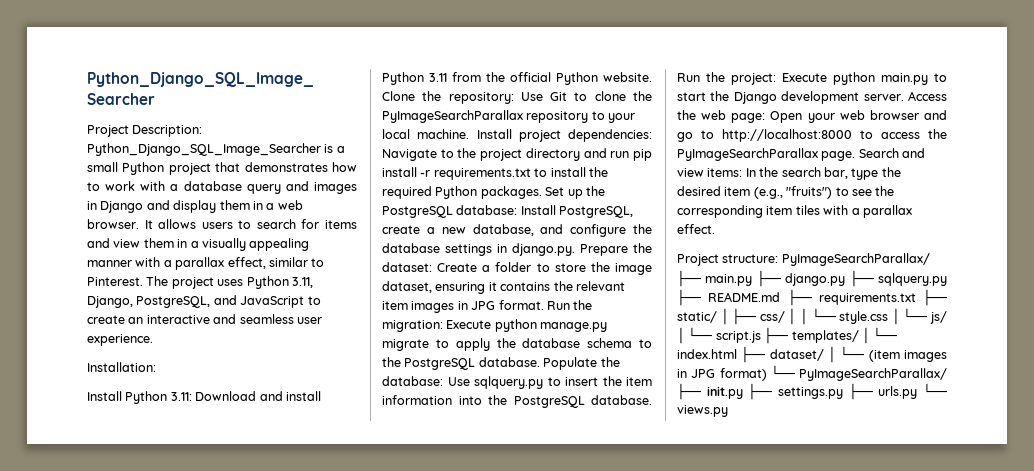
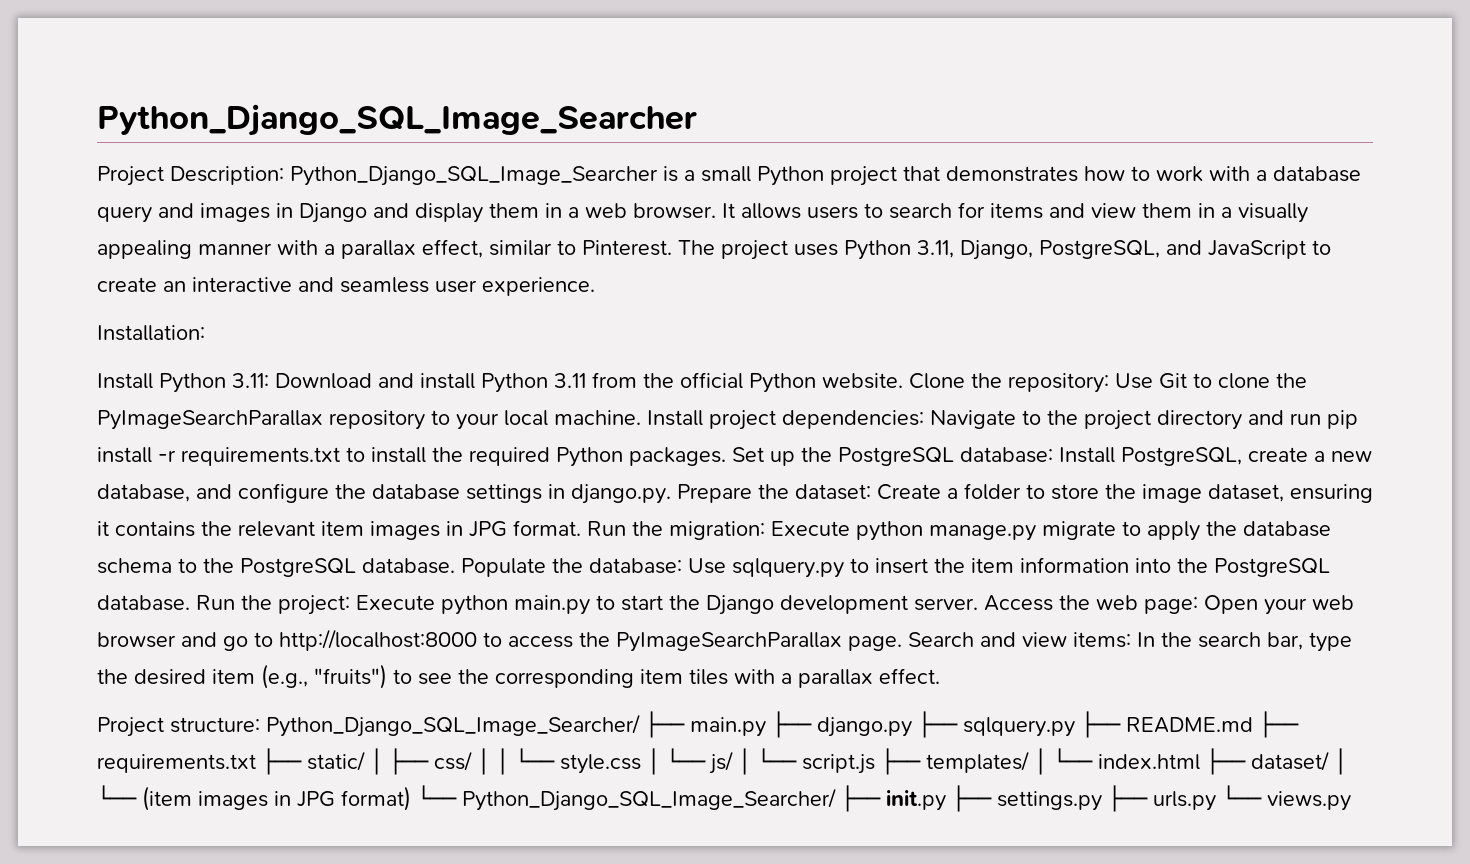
[781,253,930,266] PyImageSearchParallax/ -> [266,714,640,737] Python_Django_SQL_Image_Searcher/
[799,368,947,381] PyImageSearchParallax/ -> [462,788,836,811] Python_Django_SQL_Image_Searcher/

